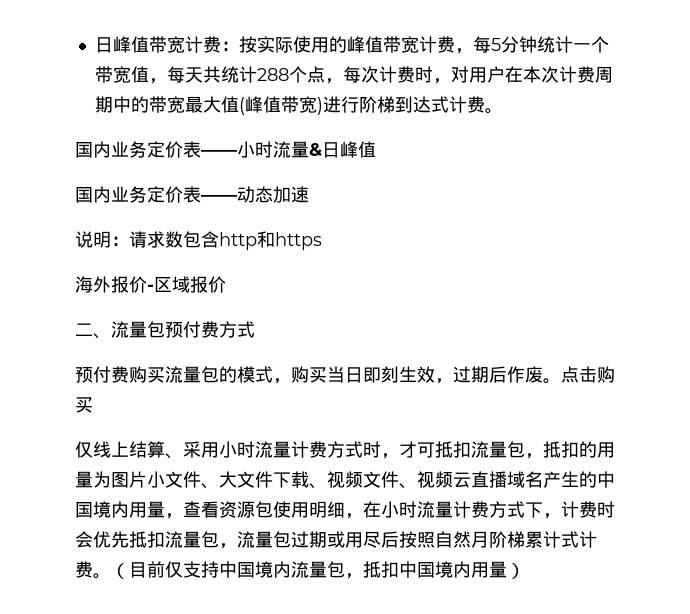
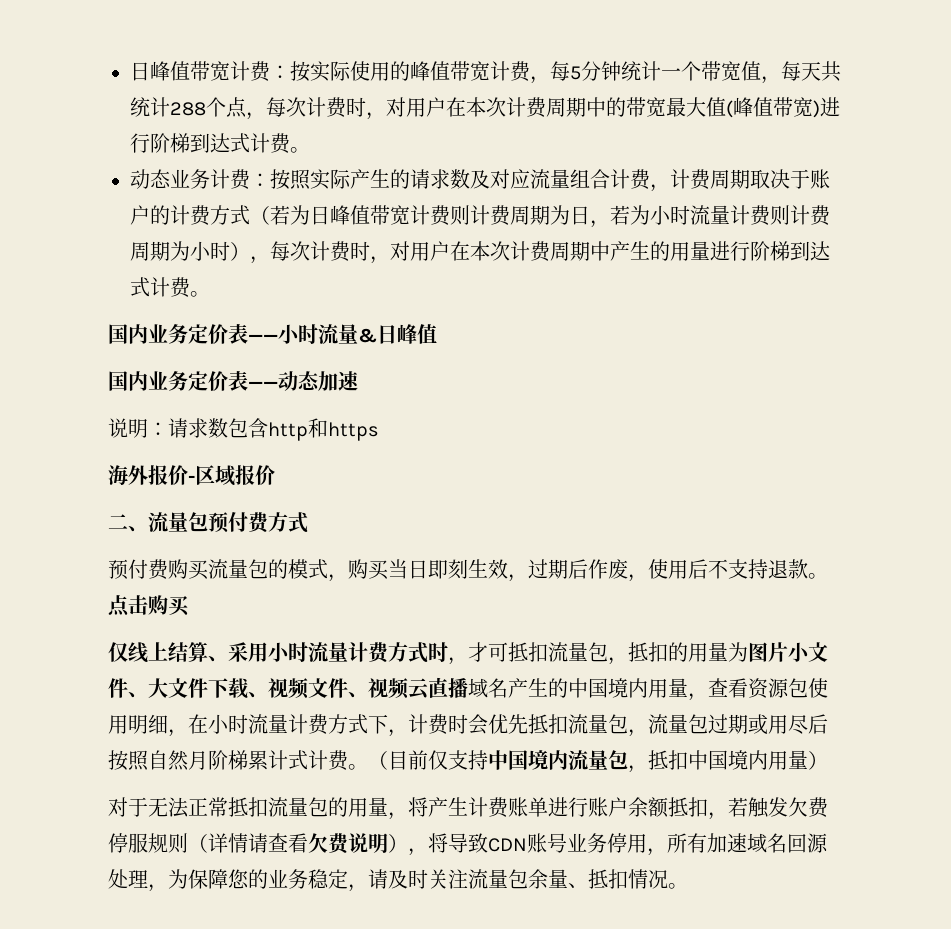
(503, 111) none -> [130,169,830,192] [130,205,831,228] [130,241,830,264] [130,277,210,298] // 动态业务计费：按照实际产生的请求数及对应流量组合计费，计费周期取决于账户的计费方式（若为日峰值带宽计费则计费周期为日，若为小时流量计费则计费周期为小时），每次计费时，对用户在本次计费周期中产生的用量进行阶梯到达式计费。
(543, 374) none -> [628,559,808,582] ，使用后不支持退款
(525, 571) none -> [108,797,829,820] [108,833,828,856] [108,869,688,892] // 对于无法正常抵扣流量包的用量，将产生计费账单进行账户余额抵扣，若触发欠费停服规则（详情请查看欠费说明），将导致CDN账号业务停用，所有加速域名回源处理，为保障您的业务稳定，请及时关注流量包余量、抵扣情况。

